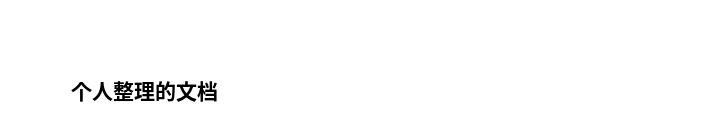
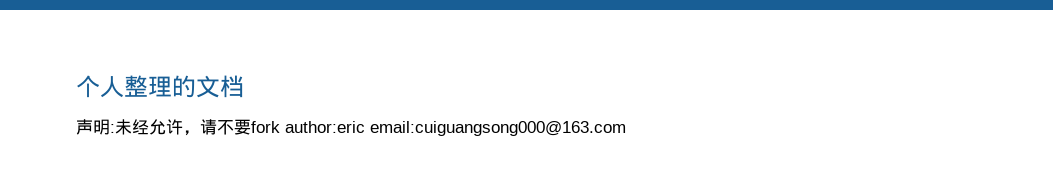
(218, 91) none -> [76,119,626,136] // 声明:未经允许，请不要fork author:eric email:cuiguangsong000@163.com

